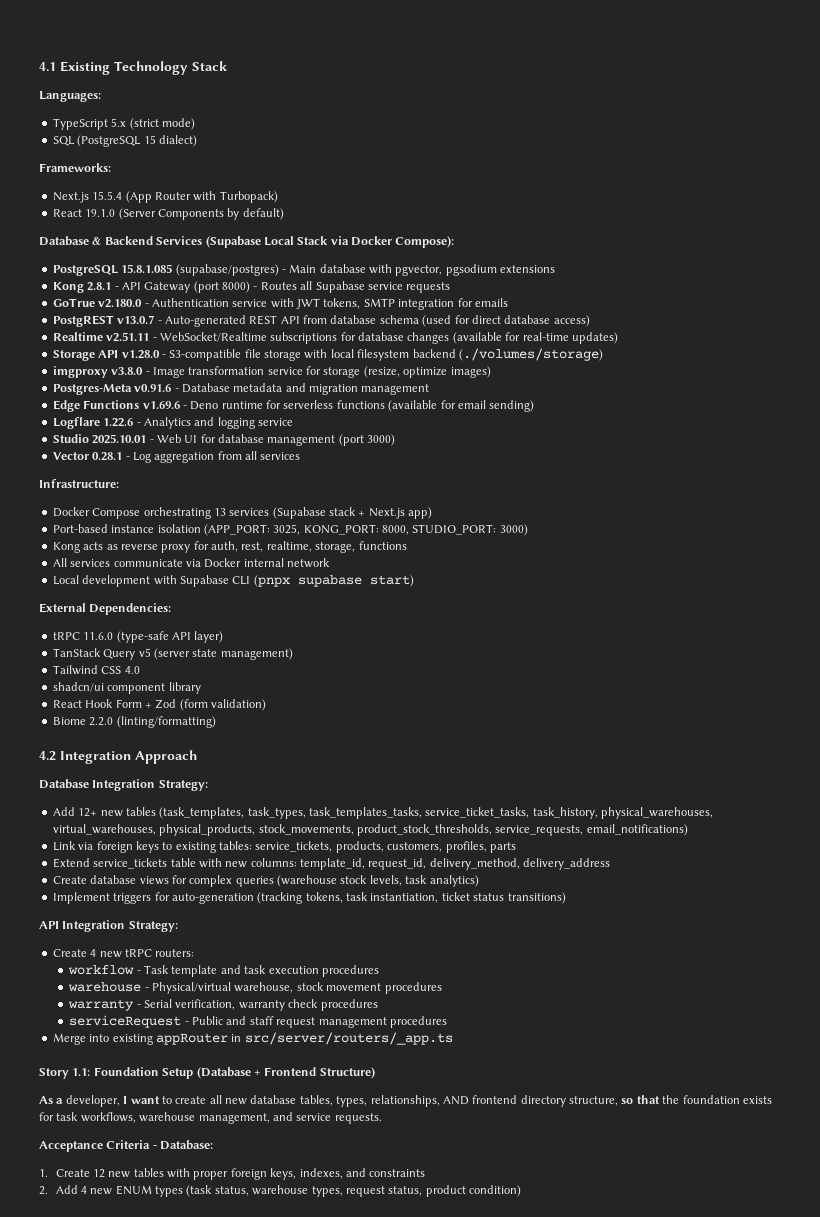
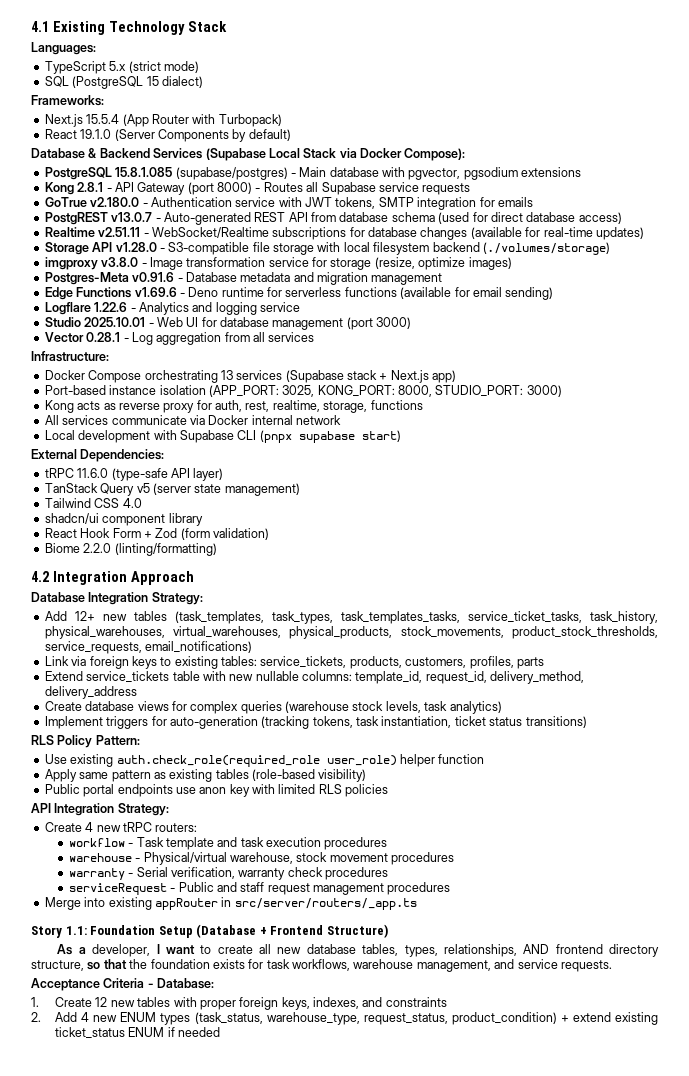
(248, 864) none -> [255,671,299,681] nullable
(566, 898) none -> [31,735,140,748] [44,754,485,767] [44,769,367,782] [44,784,389,797] // RLS Policy Pattern: // Use existing auth.check_role(required_role user_role) helper function // Apply same pattern as existing tables (role-based visibility) // Public portal endpoints use anon key with limited RLS policies
[186,1185,522,1197] (task status, warehouse types, request status, product condition) -> [194,1012,658,1025] [55,1027,221,1038] (task_status, warehouse_type, request_status, product_condition) + extend existing ticket_status ENUM if needed

